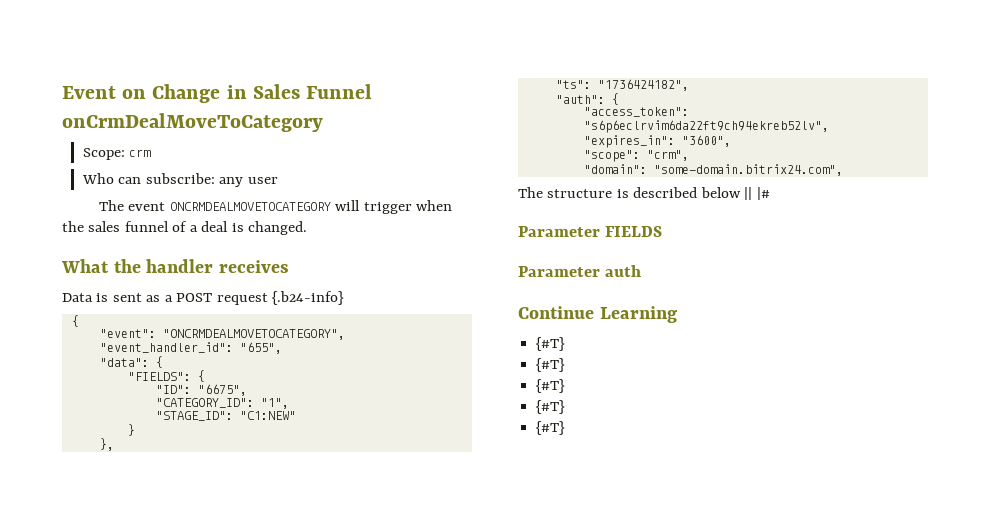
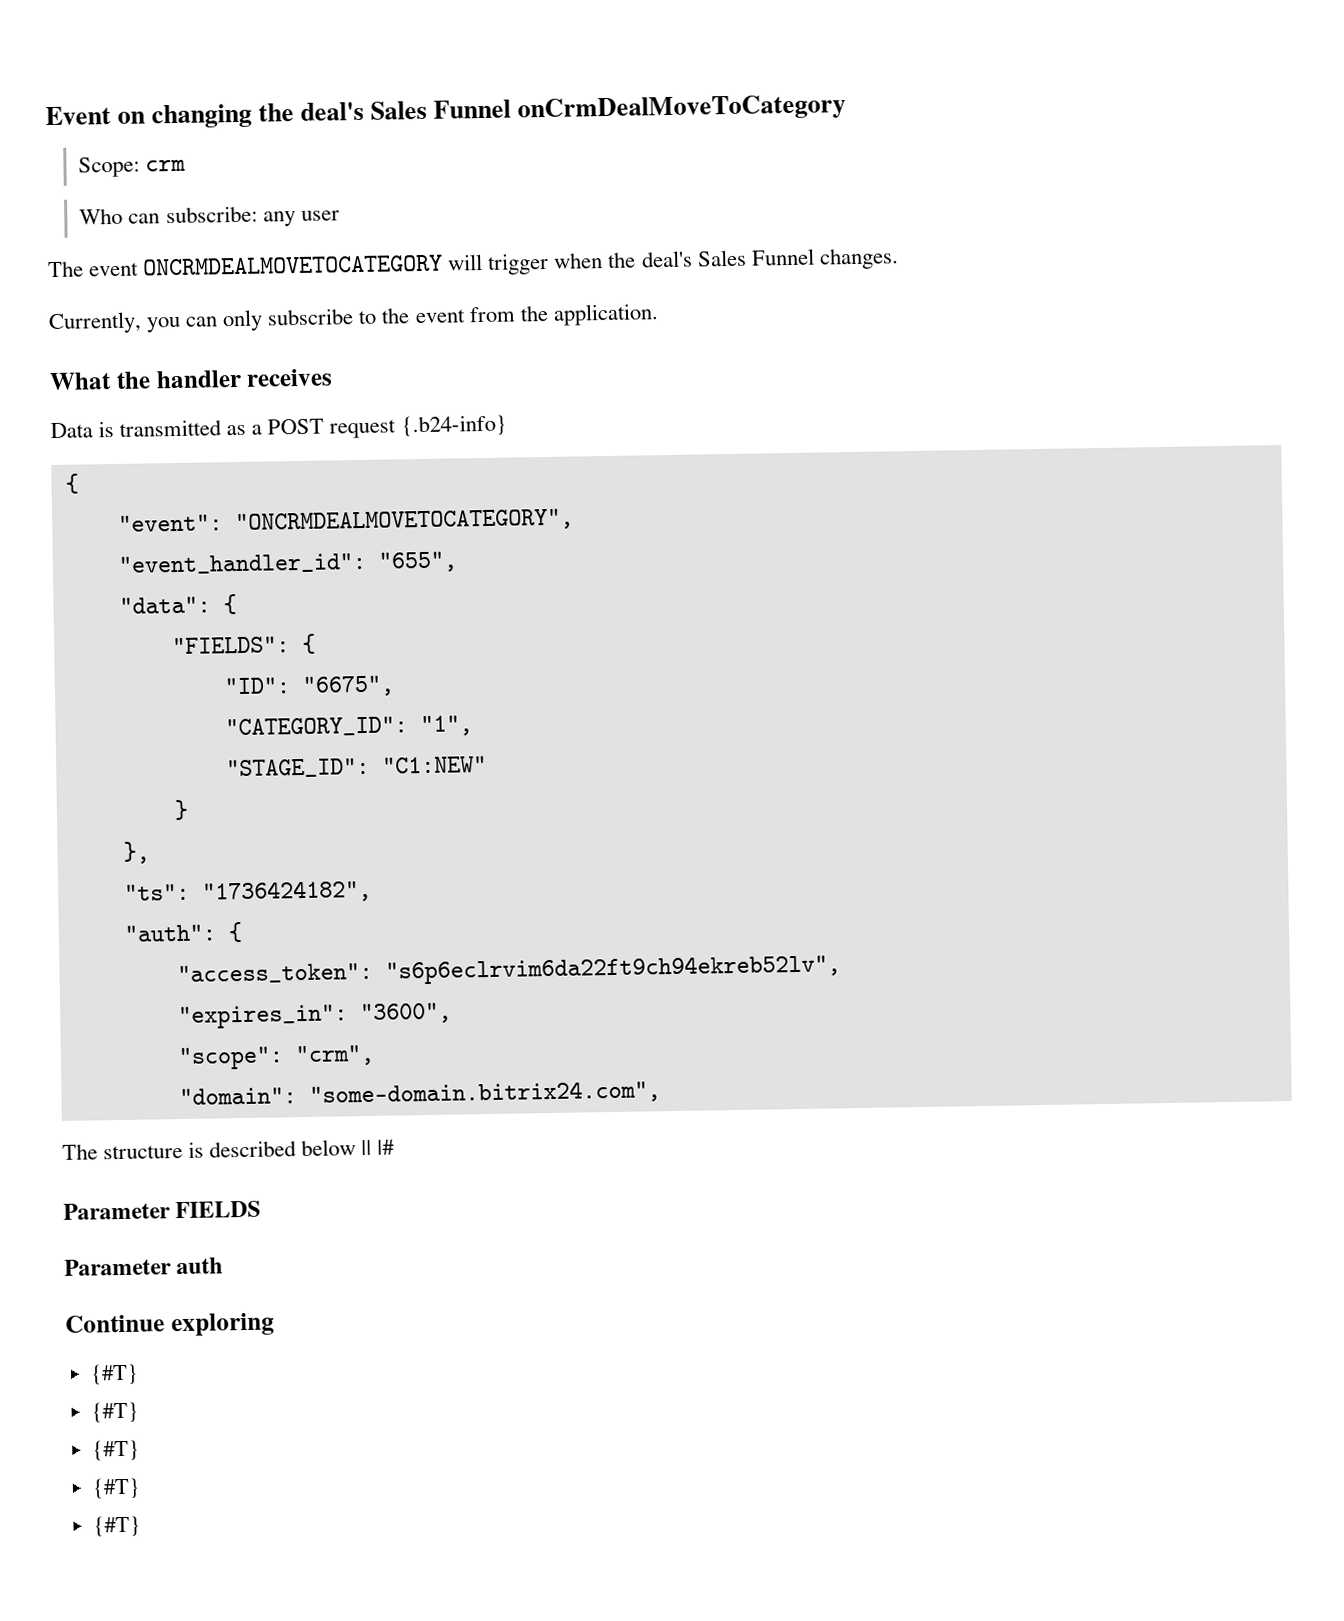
[152,84,247,103] Change in -> [151,101,365,129] changing the deal's
[88,221,308,235] sales funnel of a deal is changed. -> [640,247,899,270] [48,303,659,335] deal's Sales Funnel changes. // Currently, you can only subscribe to the event from the application.
[112,293,142,302] sent -> [119,419,223,437] transmitted
[599,306,677,323] Learning -> [170,1312,275,1337] exploring

